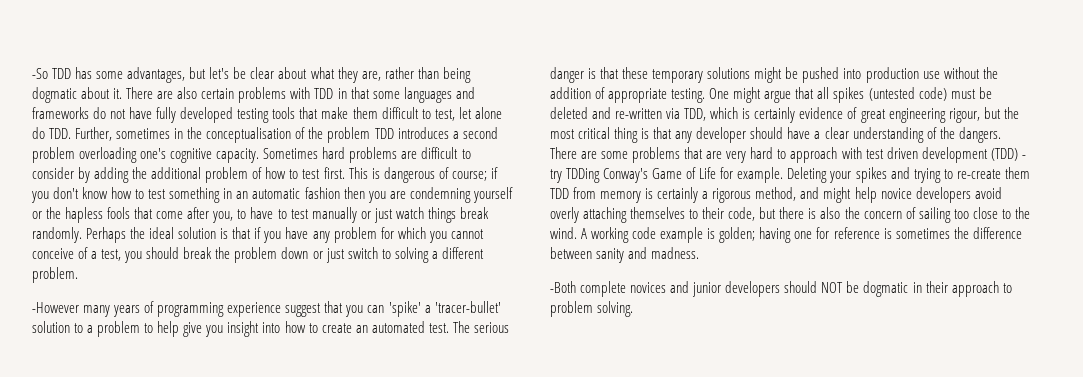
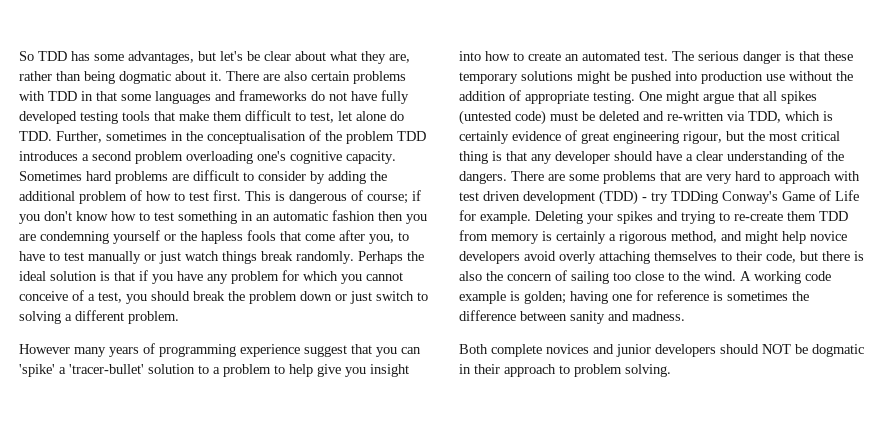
[32,68,48,79] -So -> [19,51,34,61] So
[32,302,79,313] -However -> [19,344,70,354] However
[550,281,576,293] -Both -> [459,344,488,354] Both

